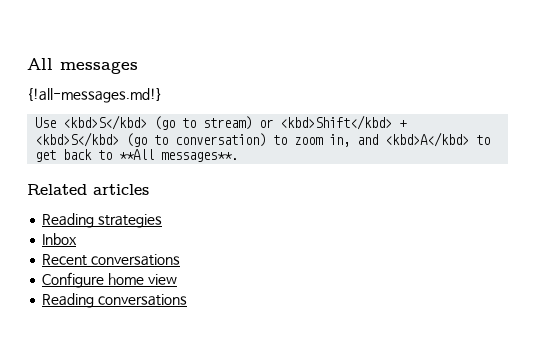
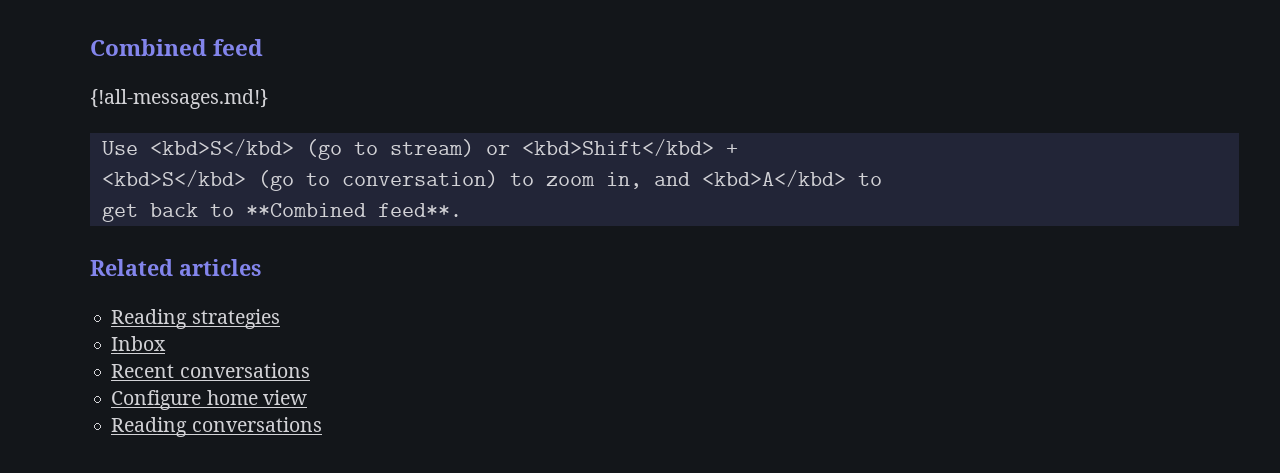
[27,58,138,74] All messages -> [90,39,264,56] Combined feed
[119,149,239,162] **All messages**. -> [245,203,462,217] **Combined feed**.

